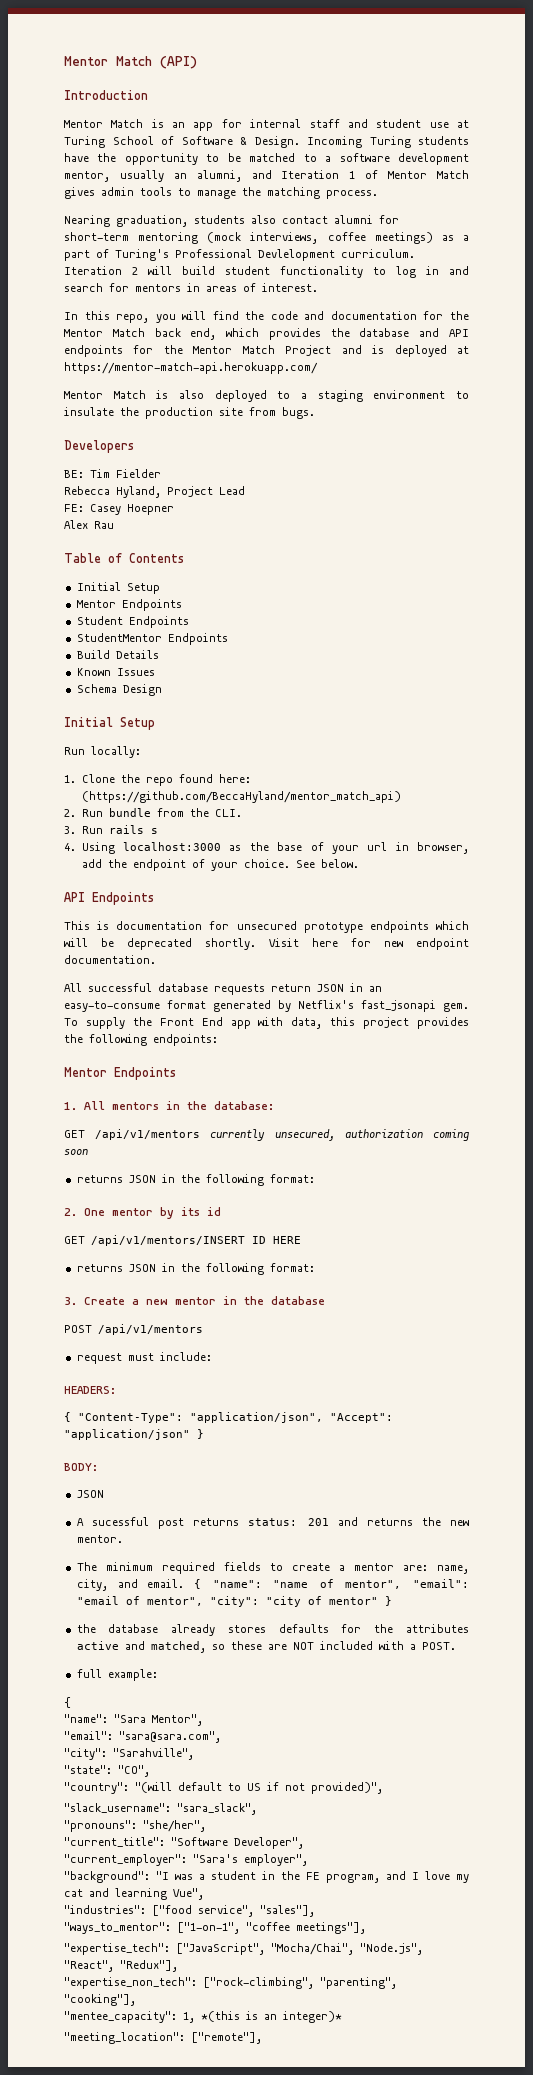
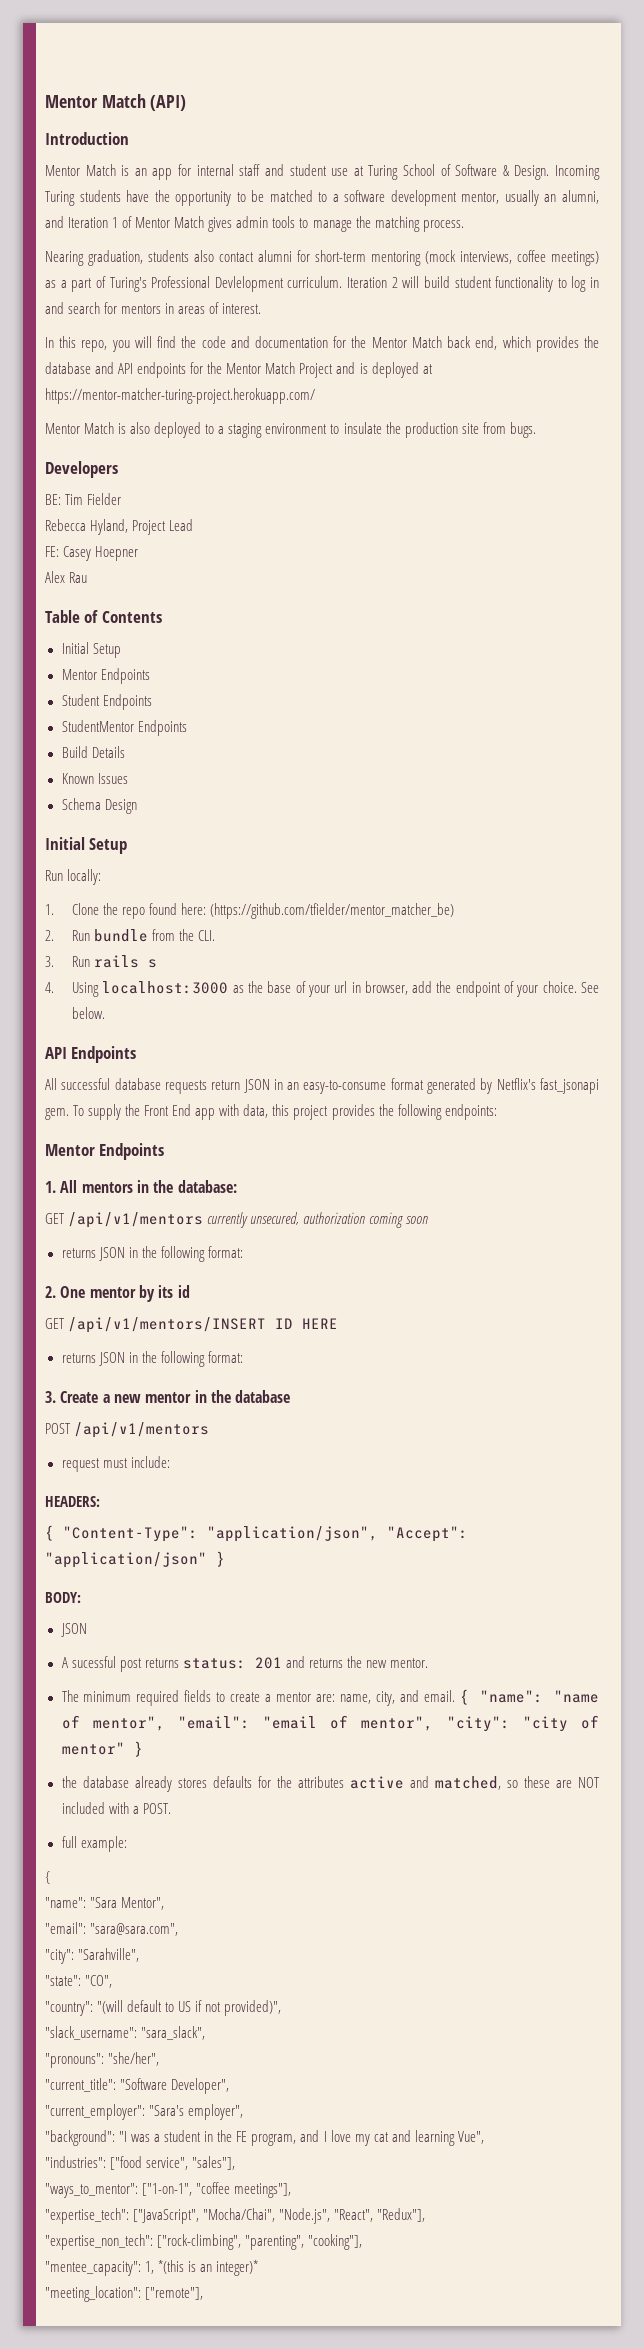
[64,362,318,374] https://mentor-match-api.herokuapp.com/ -> [45,388,315,404] https://mentor-matcher-turing-project.herokuapp.com/
[81,791,401,803] (https://github.com/BeccaHyland/mentor_match_api) -> [210,903,455,919] (https://github.com/tfielder/mentor_matcher_be)
[64,921,469,933] [64,938,469,950] [64,955,156,964] // This is documentation for unsecured prototype endpoints which will be deprecated shortly. Visit here for new endpoint documentation. -> (137, 1054) none

